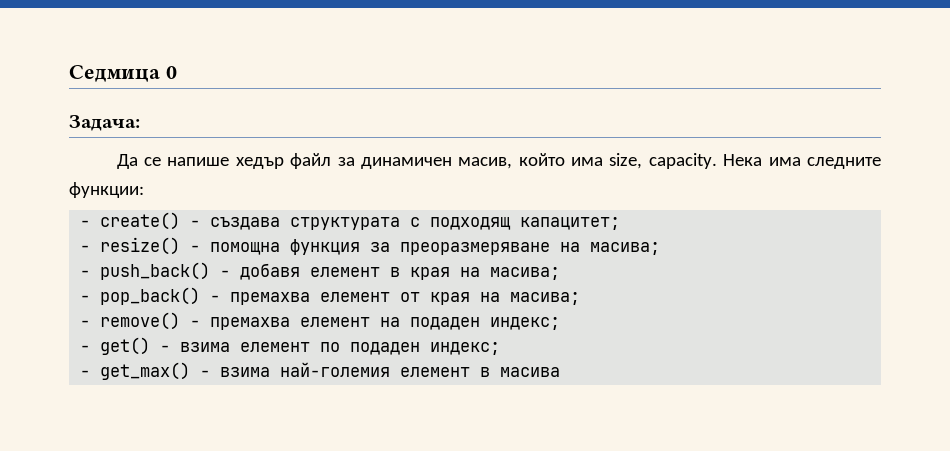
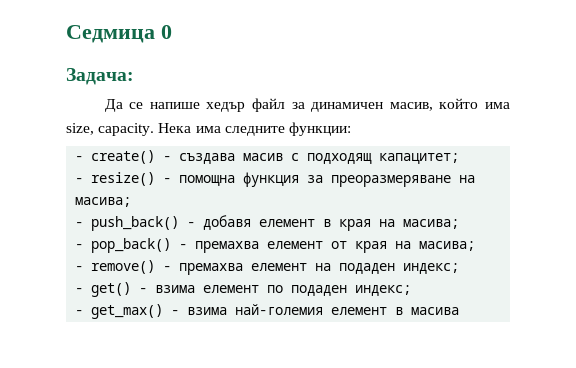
[290,217,401,230] структурата -> [243,153,284,161] масив

